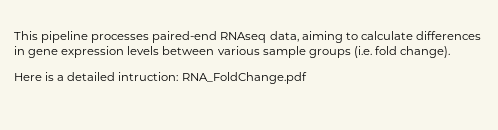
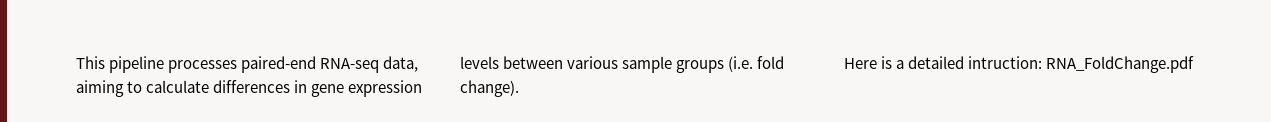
[220,32,267,43] RNAseq -> [320,58,380,73] RNA-seq

